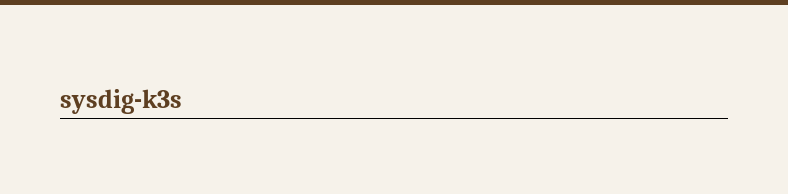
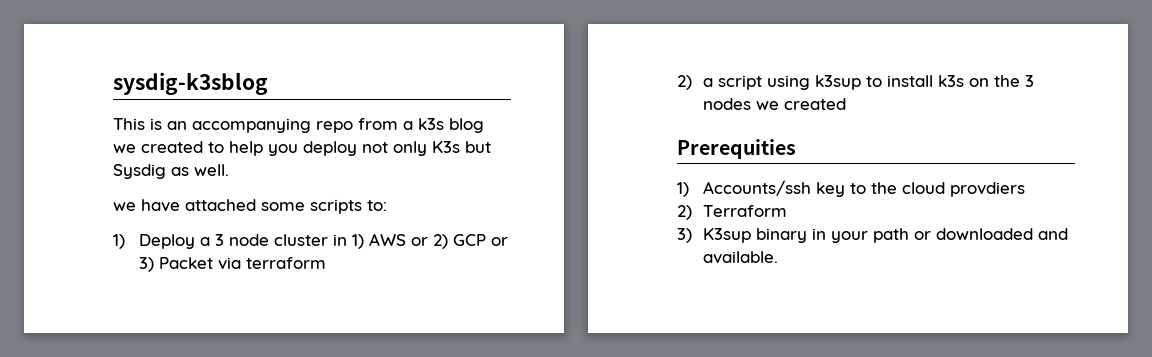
[60,89,182,114] sysdig-k3s -> [113,72,268,95] [113,118,484,133] [113,141,491,156] [113,164,229,179] [113,199,387,214] [113,233,509,249] [139,257,327,272] [677,75,1035,90] [703,98,847,110] [677,139,796,159] [677,180,1026,197] [677,205,788,220] [677,228,1069,243] [703,251,779,264] sysdig-k3sblog // This is an accompanying repo from a k3s blog we created to help you deploy not only K3s but Sysdig as well. // we have attached some scripts to: // 1) Deploy a 3 node cluster in 1) AWS or 2) GCP or 3) Packet via terraform // 2) a script using k3sup to install k3s on the 3 nodes we created // Prerequities // 1) Accounts/ssh key to the cloud provdiers // 2) Terraform // 3) K3sup binary in your path or downloaded and available.

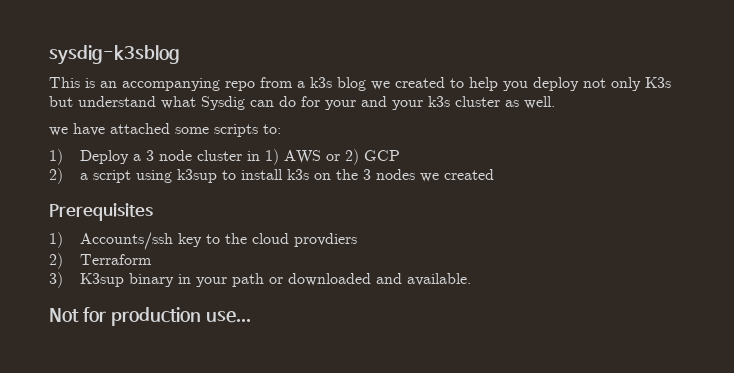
[113,164,166,179] Sysdig -> [78,96,500,110] understand what Sysdig can do for your and your k3s cluster
[491,237,509,246] [139,257,327,272] or 3) Packet via terraform -> (400, 155) none
[677,139,796,159] Prerequities -> [49,203,153,221] Prerequisites
(779, 257) none -> [49,307,251,326] // Not for production use...

